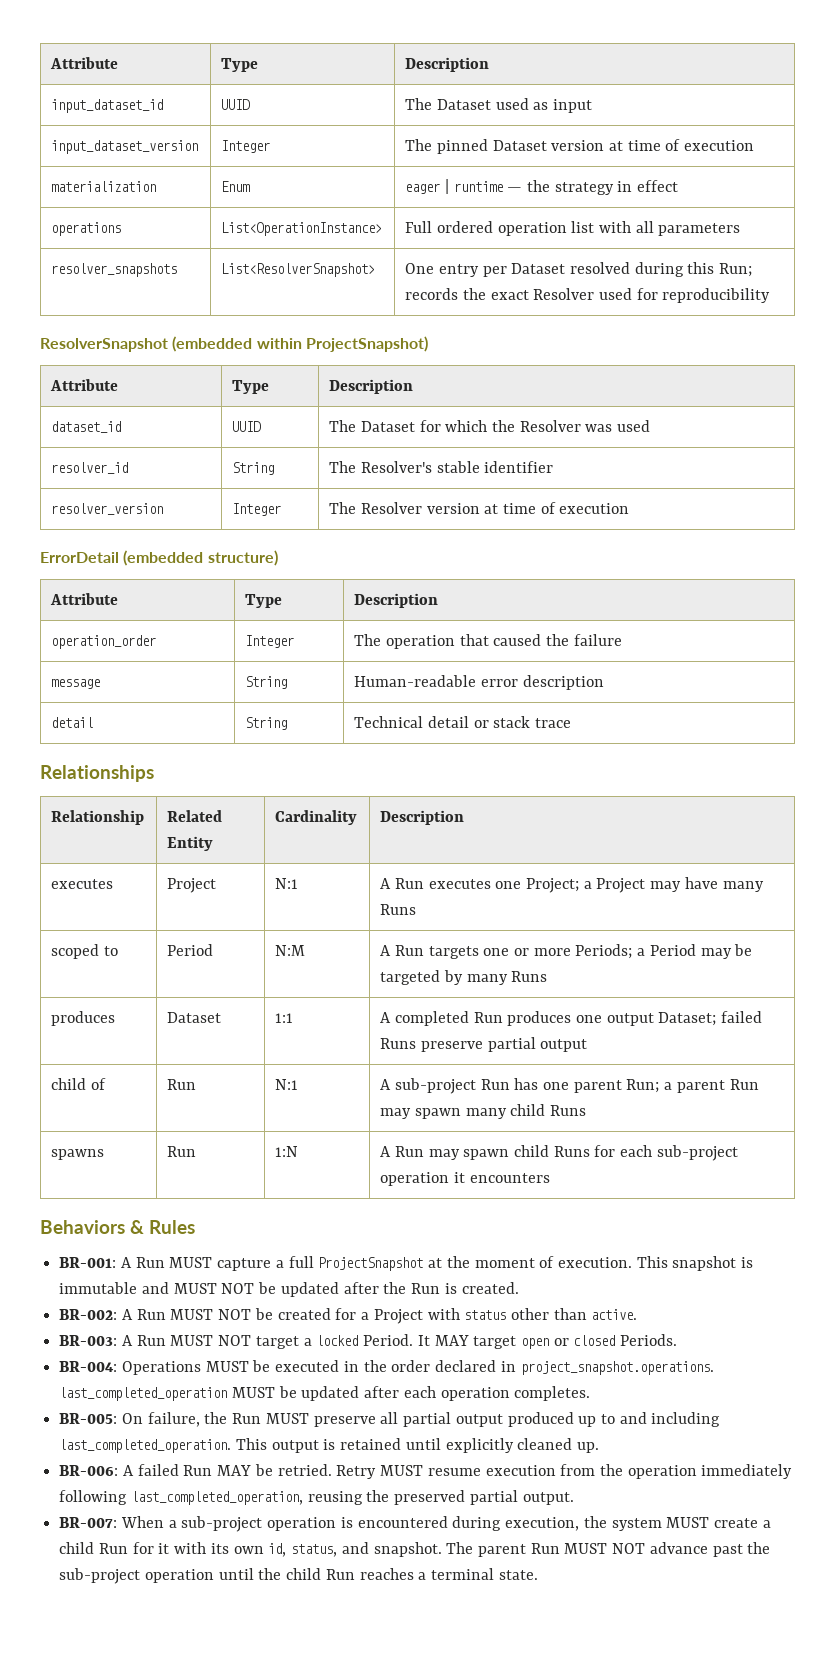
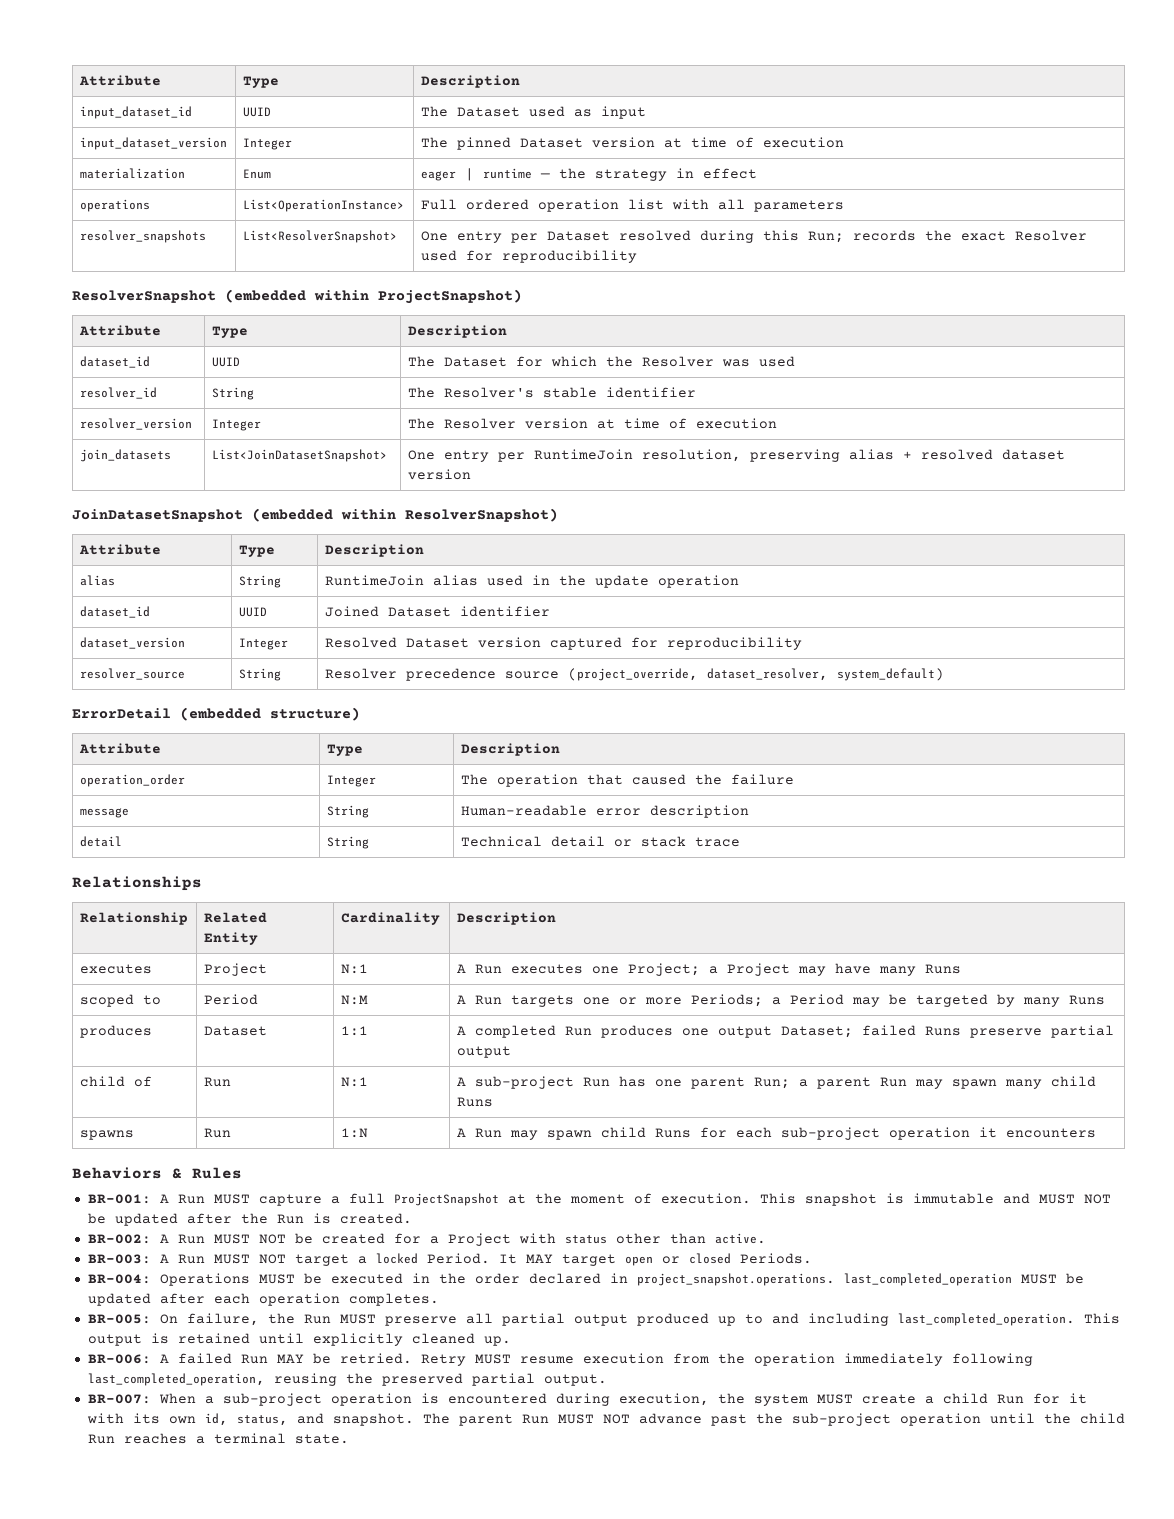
(630, 508) none -> [79,449,171,462] [211,449,387,462] [407,449,1065,462] [407,469,471,480] [72,508,558,522] [78,544,161,555] [238,545,275,557] [324,544,424,557] [79,575,115,586] [238,575,281,588] [324,575,739,588] [79,606,150,618] [238,607,267,617] [324,606,550,617] [79,637,185,649] [238,638,288,650] [324,637,802,650] [79,668,185,680] [238,668,281,681] [324,668,944,681] // join_datasets | List<JoinDatasetSnapshot> | One entry per RuntimeJoin resolution, preserving alias + resolved dataset version // JoinDatasetSnapshot (embedded within ResolverSnapshot) // Attribute | Type | Description // alias | String | RuntimeJoin alias used in the update operation // dataset_id | UUID | Joined Dataset identifier // dataset_version | Integer | Resolved Dataset version captured for reproducibility // resolver_source | String | Resolver precedence source (project_override, dataset_resolver, system_default)

